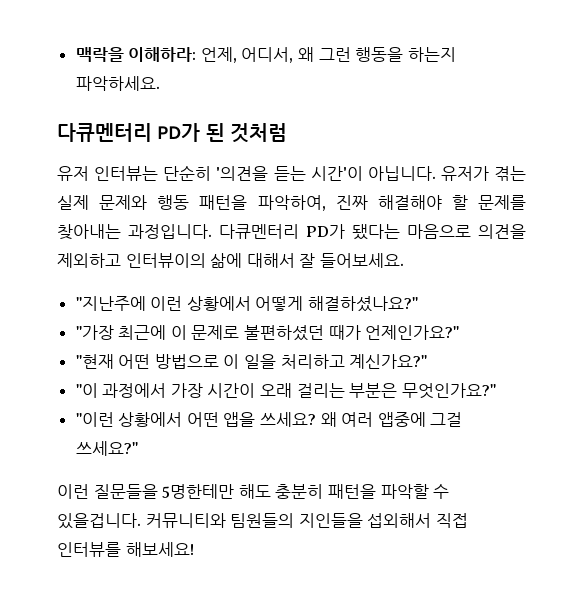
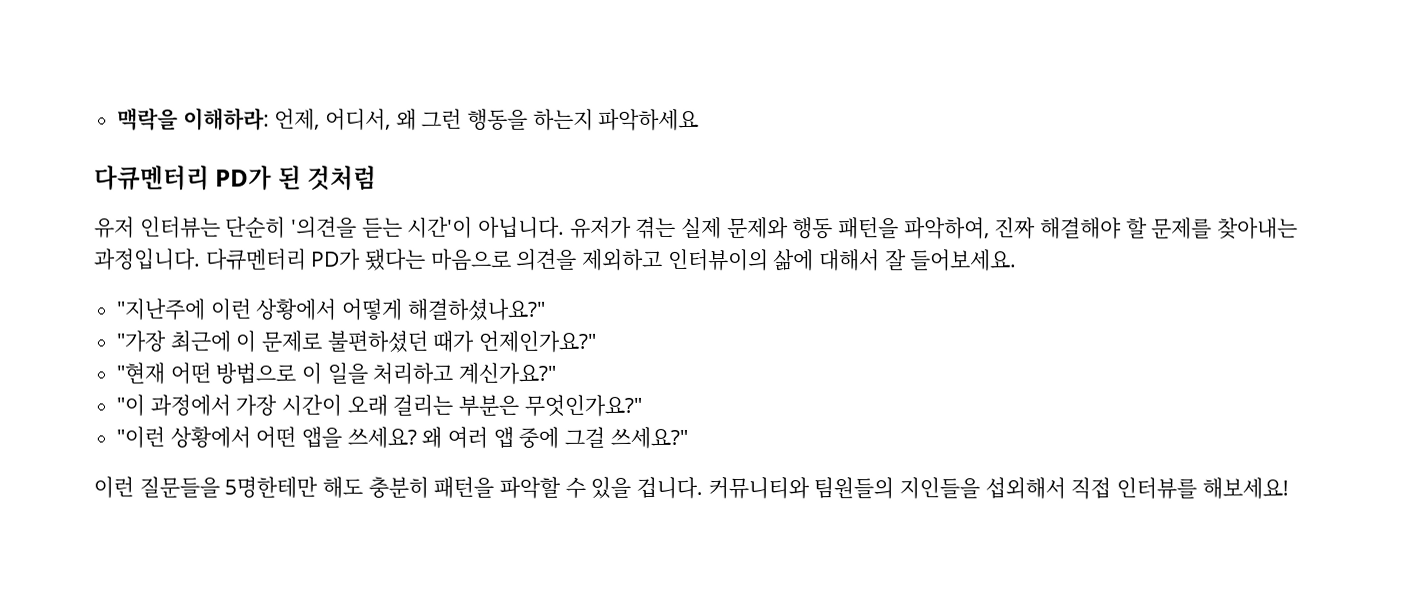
[75,76,160,91] 파악하세요. -> [598,108,700,131] 파악하세요
[377,412,426,427] 앱중에 -> [492,426,560,449] 앱 중에
[57,513,141,529] 있을겁니다. -> [590,476,704,500] 있을 겁니다.

